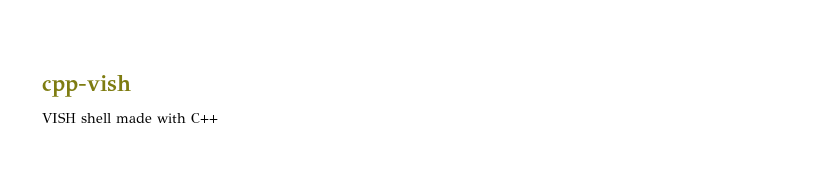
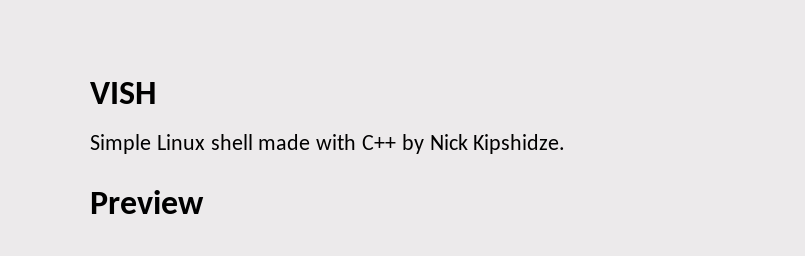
[42,75,131,97] [42,112,76,123] cpp-vish // VISH -> [90,82,156,104] [90,134,205,154] VISH // Simple Linux
(218, 118) none -> [401,134,566,154] [90,190,204,214] by Nick Kipshidze. // Preview

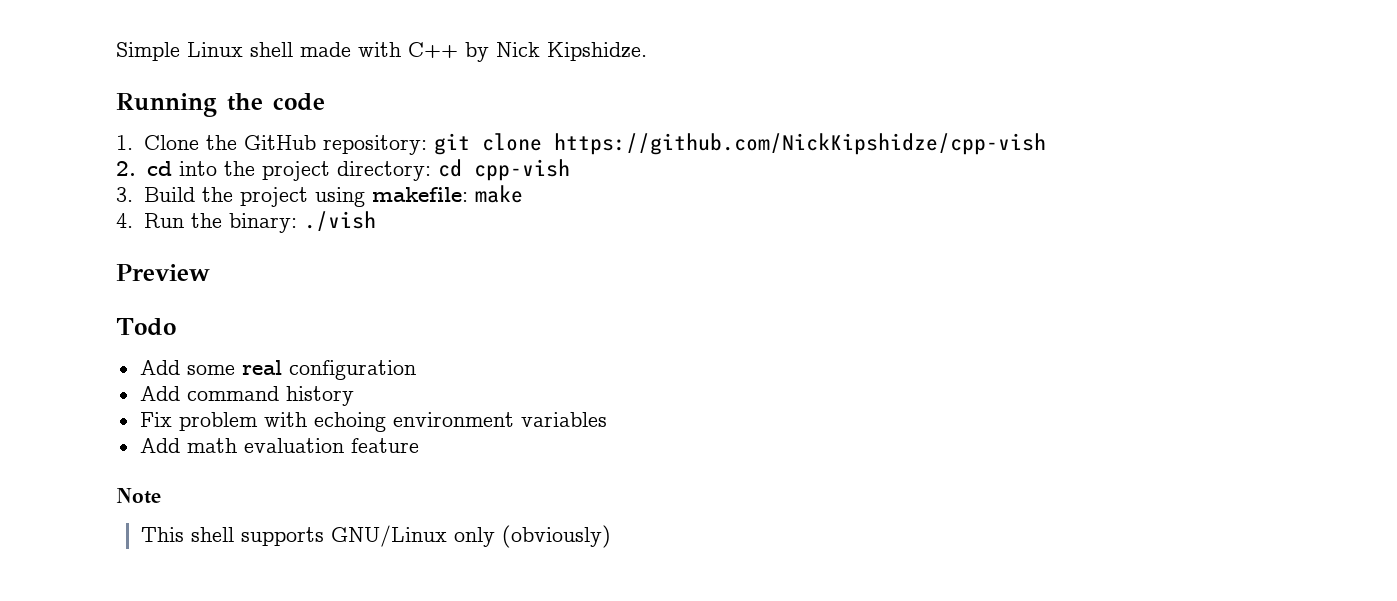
[90,82,156,104] VISH // -> (116, 51) none
[90,190,204,214] Preview -> [116,93,325,117] [116,133,1046,155] [116,159,570,181] [116,185,523,207] [116,211,376,233] [116,264,210,281] [116,318,176,336] [139,360,416,380] [139,386,354,406] [139,412,607,432] [139,438,419,453] [116,488,161,504] [140,525,611,548] Running the code // 1. Clone the GitHub repository: git clone https://github.com/NickKipshidze/cpp-vish // 2. cd into the project directory: cd cpp-vish // 3. Build the project using makefile: make // 4. Run the binary: ./vish // Preview // Todo // Add some real configuration // Add command history // Fix problem with echoing environment variables // Add math evaluation feature // Note // This shell supports GNU/Linux only (obviously)

